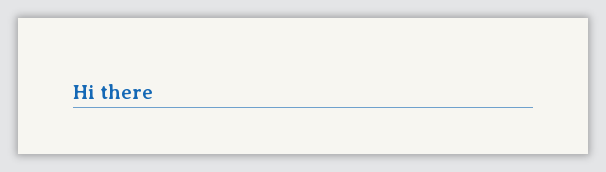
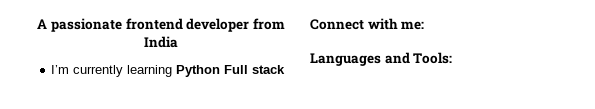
[73,84,154,99] Hi there -> [37,18,285,32] [144,36,178,48] [51,65,286,77] [310,18,425,30] [310,52,453,66] A passionate frontend developer from India // I’m currently learning Python Full stack // Connect with me: // Languages and Tools:

